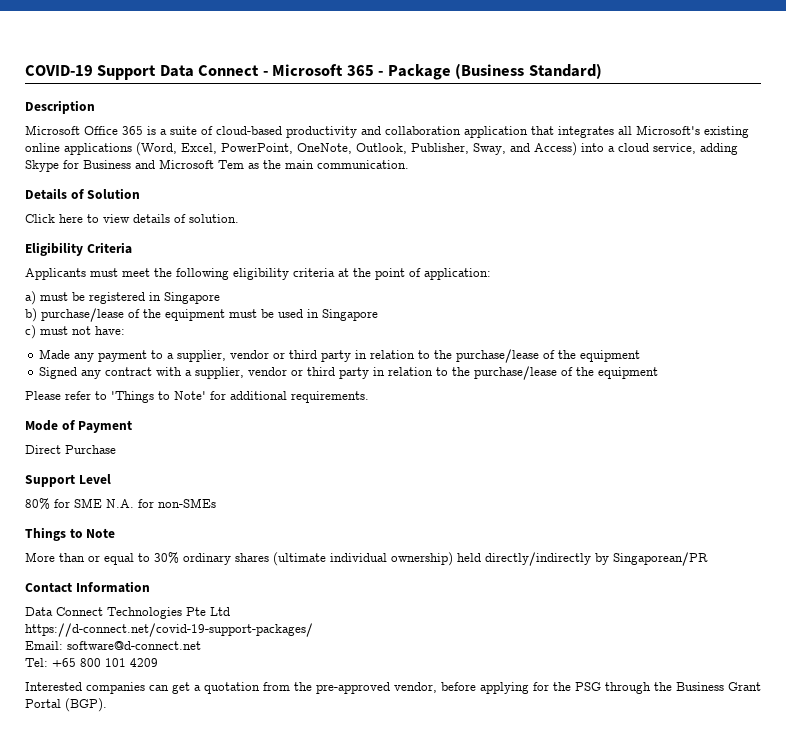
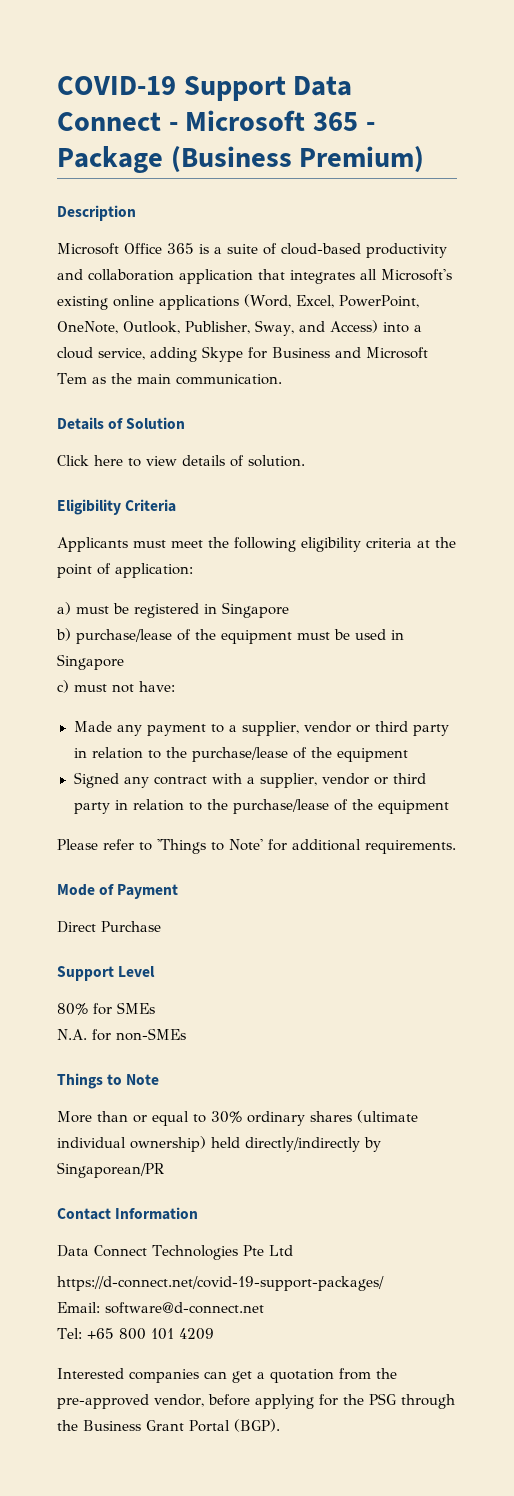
[528,63,602,79] Standard) -> [299,146,425,173] Premium)
[74,498,102,508] SME -> [117,1002,155,1014] SMEs //

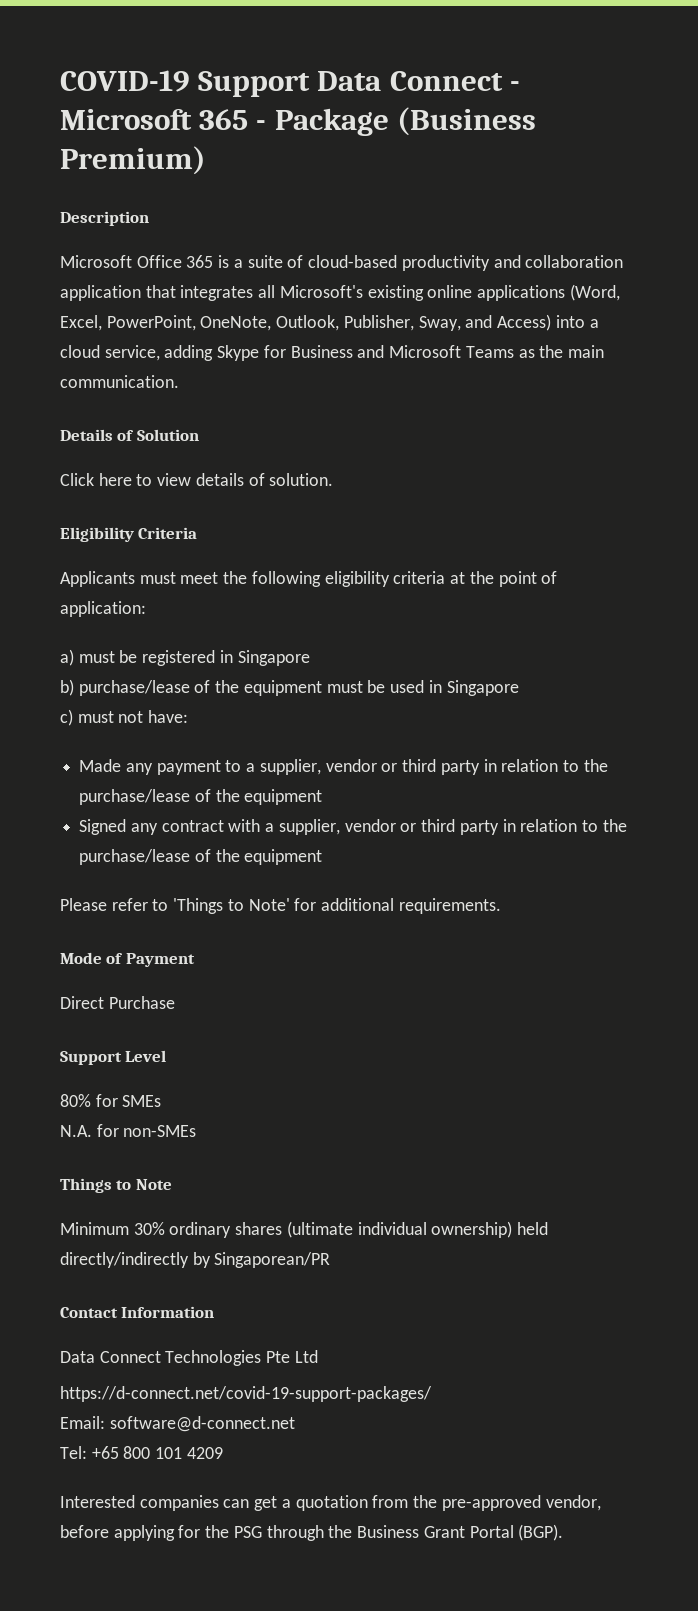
[57,373,87,384] Tem -> [465,346,514,358] Teams
[57,1111,206,1126] More than or equal to -> [60,1222,129,1235] Minimum

